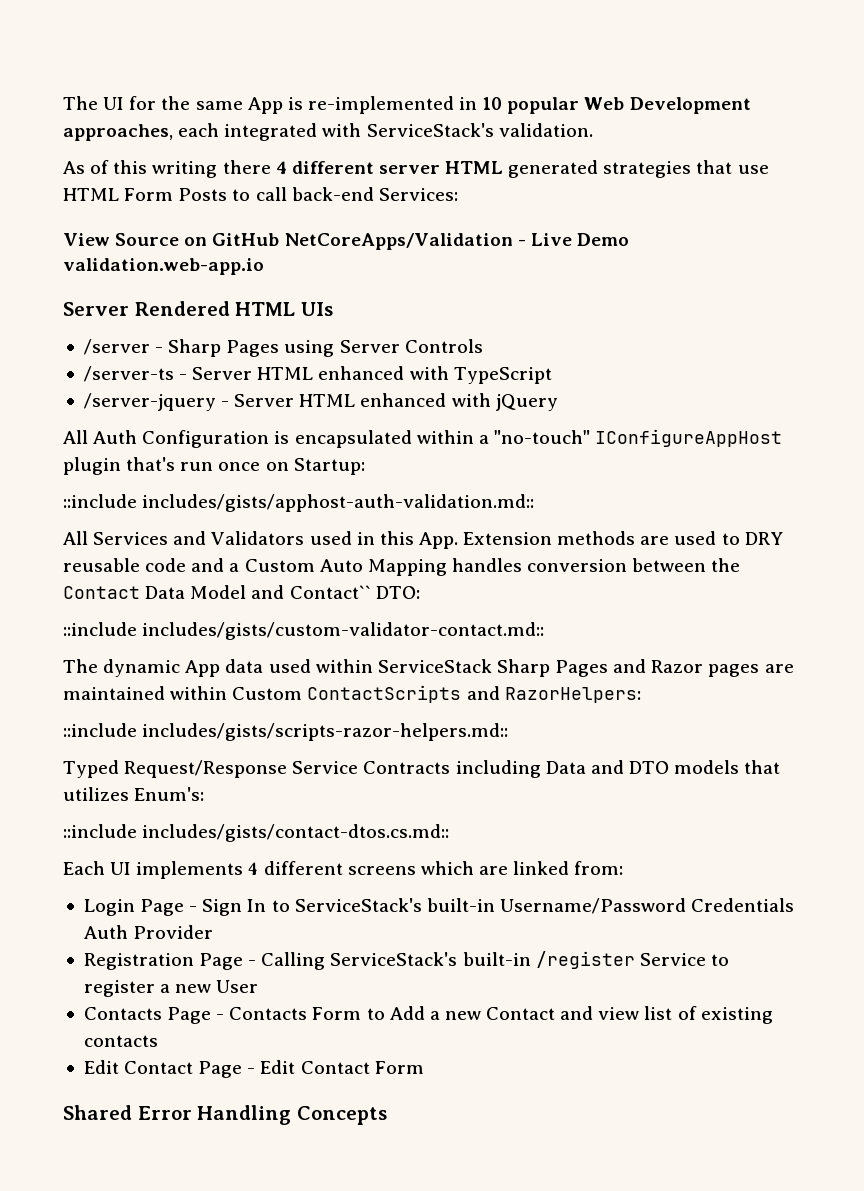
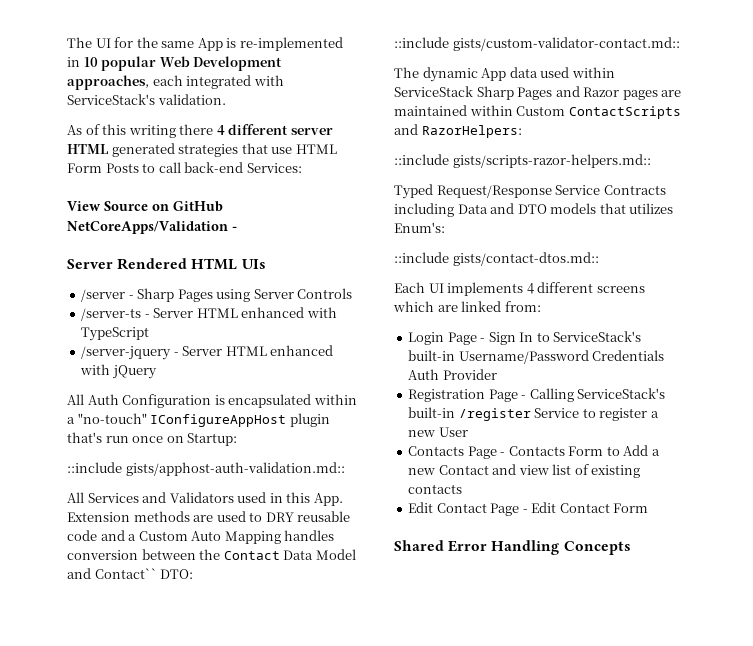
[530,233,629,246] [63,258,264,275] Live Demo validation.web-app.io -> (237, 228) none
[142,494,535,512] includes/gists/apphost-auth-validation.md:: -> [125,462,345,476] gists/apphost-auth-validation.md::
[142,622,545,640] includes/gists/custom-validator-contact.md:: -> [452,37,680,51] gists/custom-validator-contact.md::
[142,723,509,741] includes/gists/scripts-razor-helpers.md:: -> [452,154,651,168] gists/scripts-razor-helpers.md::
[142,824,450,842] includes/gists/contact-dtos.cs.md:: -> [452,252,599,266] gists/contact-dtos.md::

